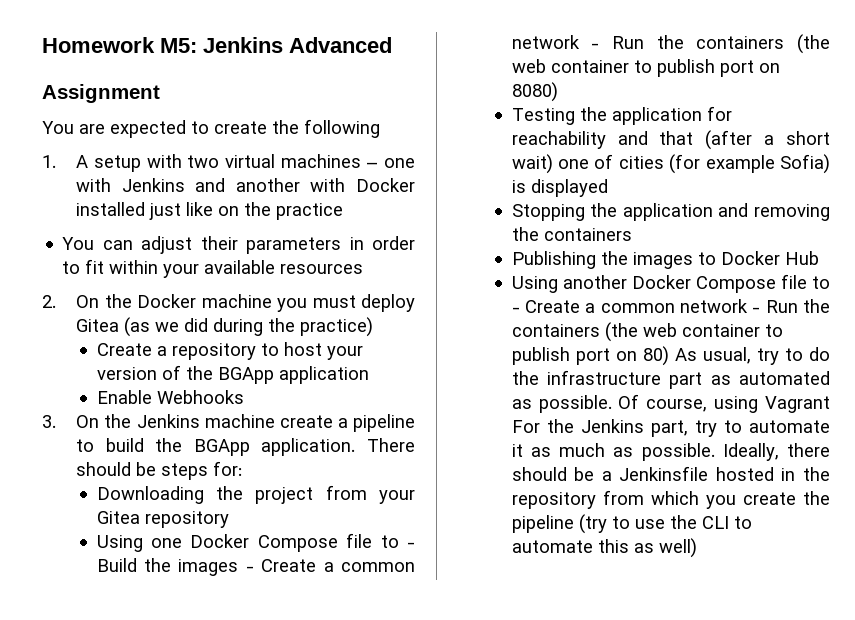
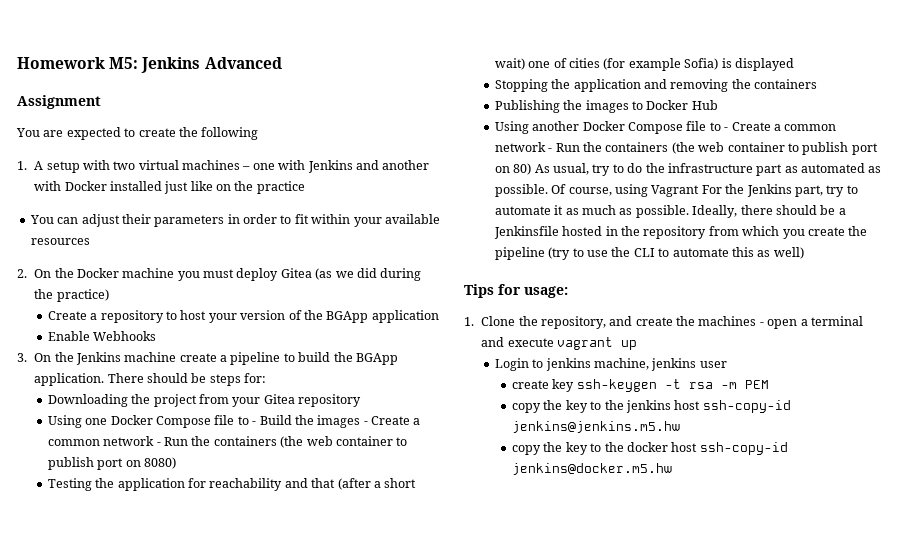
(697, 548) none -> [464,284,568,298] [464,316,863,329] [481,337,637,350] [494,358,727,371] [512,379,769,392] [512,400,791,413] [512,421,681,433] [512,442,788,455] [512,463,673,475] // Tips for usage: // 1. Clone the repository, and create the machines - open a terminal and execute vagrant up // Login to jenkins machine, jenkins user // create key ssh-keygen -t rsa -m PEM // copy the key to the jenkins host ssh-copy-id jenkins@jenkins.m5.hw // copy the key to the docker host ssh-copy-id jenkins@docker.m5.hw

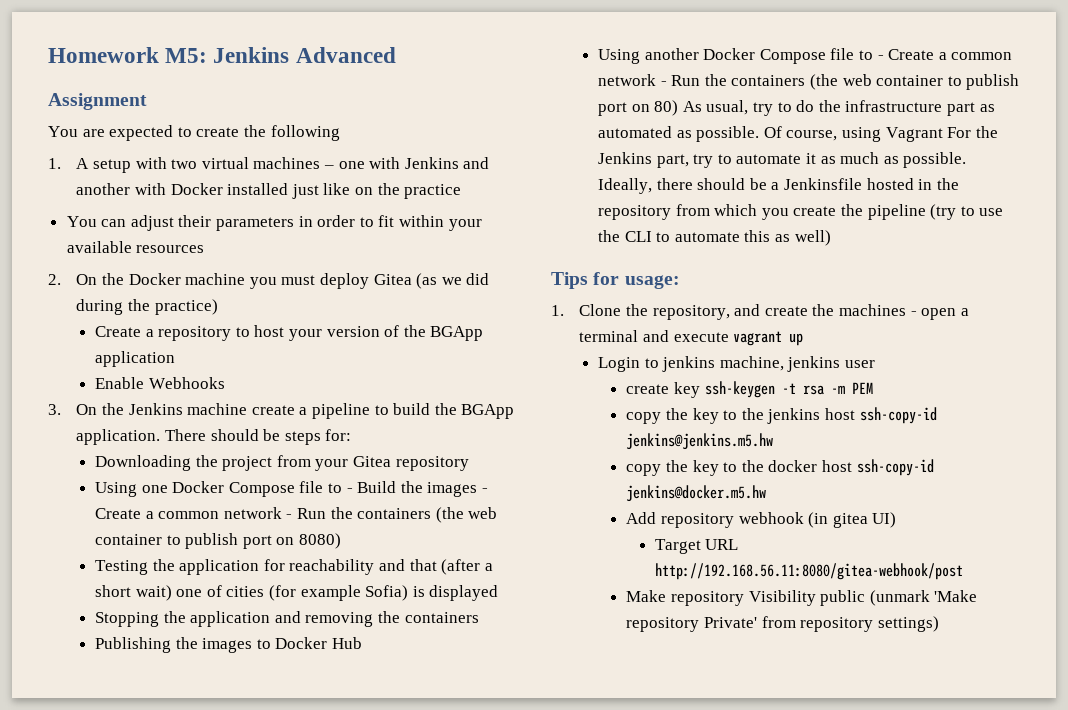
(673, 469) none -> [626,512,897,528] [654,539,739,554] [654,563,963,580] [626,590,978,606] [626,616,939,632] // Add repository webhook (in gitea UI) // Target URL http://192.168.56.11:8080/gitea-webhook/post // Make repository Visibility public (unmark 'Make repository Private' from repository settings)

